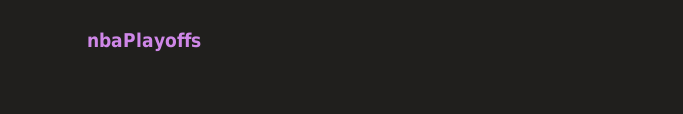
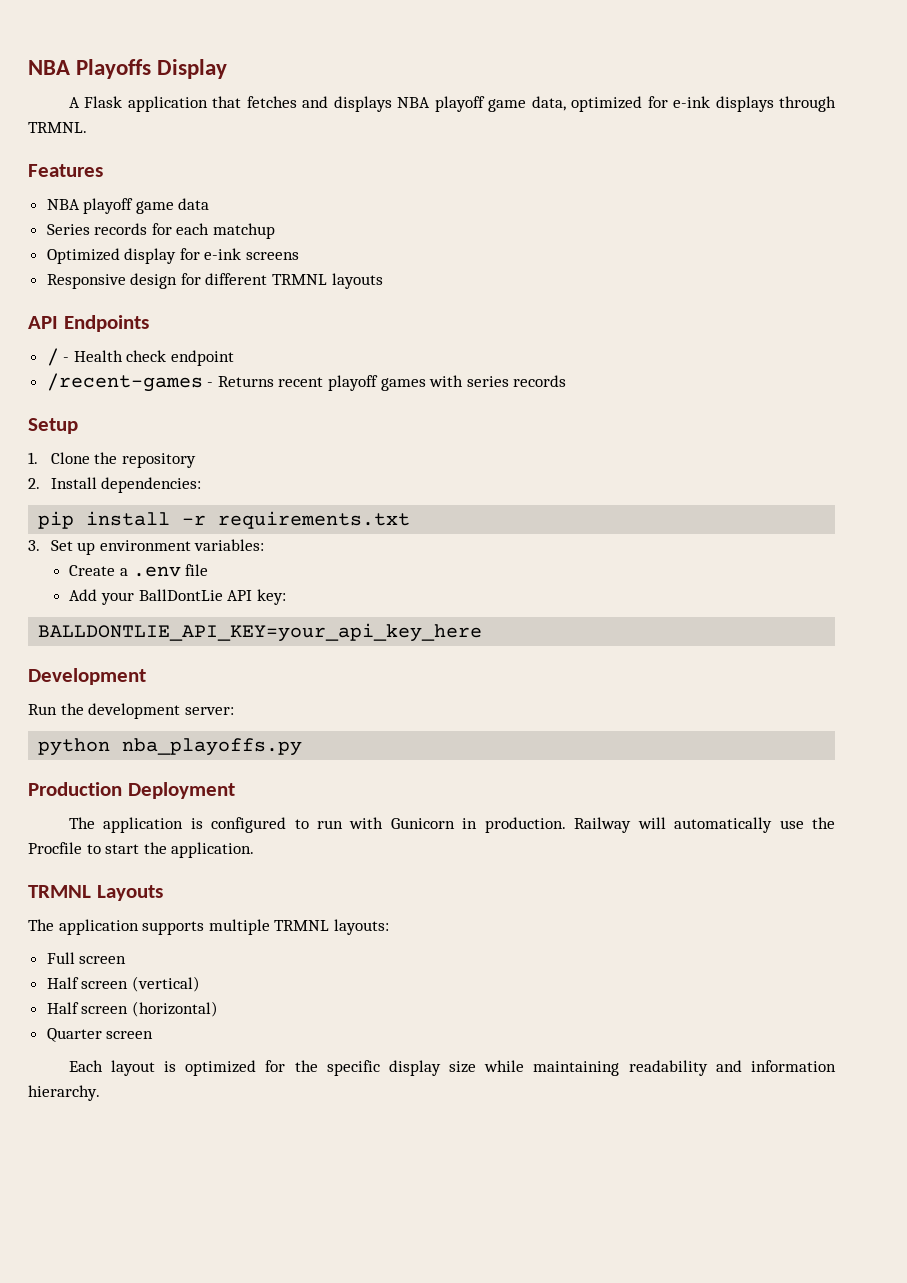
[87,32,201,52] nbaPlayoffs -> [28,59,228,79] [68,96,836,112] [28,122,87,133] [28,164,103,177] [46,198,210,214] [46,223,276,239] [46,248,300,264] [46,273,383,289] [28,315,149,332] [46,348,235,366] [46,373,567,392] [28,418,78,434] [28,452,196,468] [28,477,202,493] [38,511,411,529] [28,539,265,555] [69,564,209,577] [69,589,286,605] [38,623,483,642] [28,668,146,685] [28,703,234,719] [38,738,303,756] [28,782,235,799] [68,817,836,833] [28,842,255,858] [28,885,163,901] [28,919,389,935] [46,952,127,964] [46,976,200,992] [46,1001,218,1017] [46,1028,154,1042] [68,1060,836,1076] [28,1085,100,1101] NBA Playoffs Display // A Flask application that fetches and displays NBA playoff game data, optimized for e-ink displays through TRMNL. // Features // NBA playoff game data // Series records for each matchup // Optimized display for e-ink screens // Responsive design for different TRMNL layouts // API Endpoints // / - Health check endpoint // /recent-games - Returns recent playoff games with series records // Setup // 1. Clone the repository // 2. Install dependencies: // pip install -r requirements.txt // 3. Set up environment variables: // Create a .env file // Add your BallDontLie API key: // BALLDONTLIE_API_KEY=your_api_key_here // Development // Run the development server: // python nba_playoffs.py // Production Deployment // The application is configured to run with Gunicorn in production. Railway will automatically use the Procfile to start the application. // TRMNL Layouts // The application supports multiple TRMNL layouts: // Full screen // Half screen (vertical) // Half screen (horizontal) // Quarter screen // Each layout is optimized for the specific display size while maintaining readability and information hierarchy.

